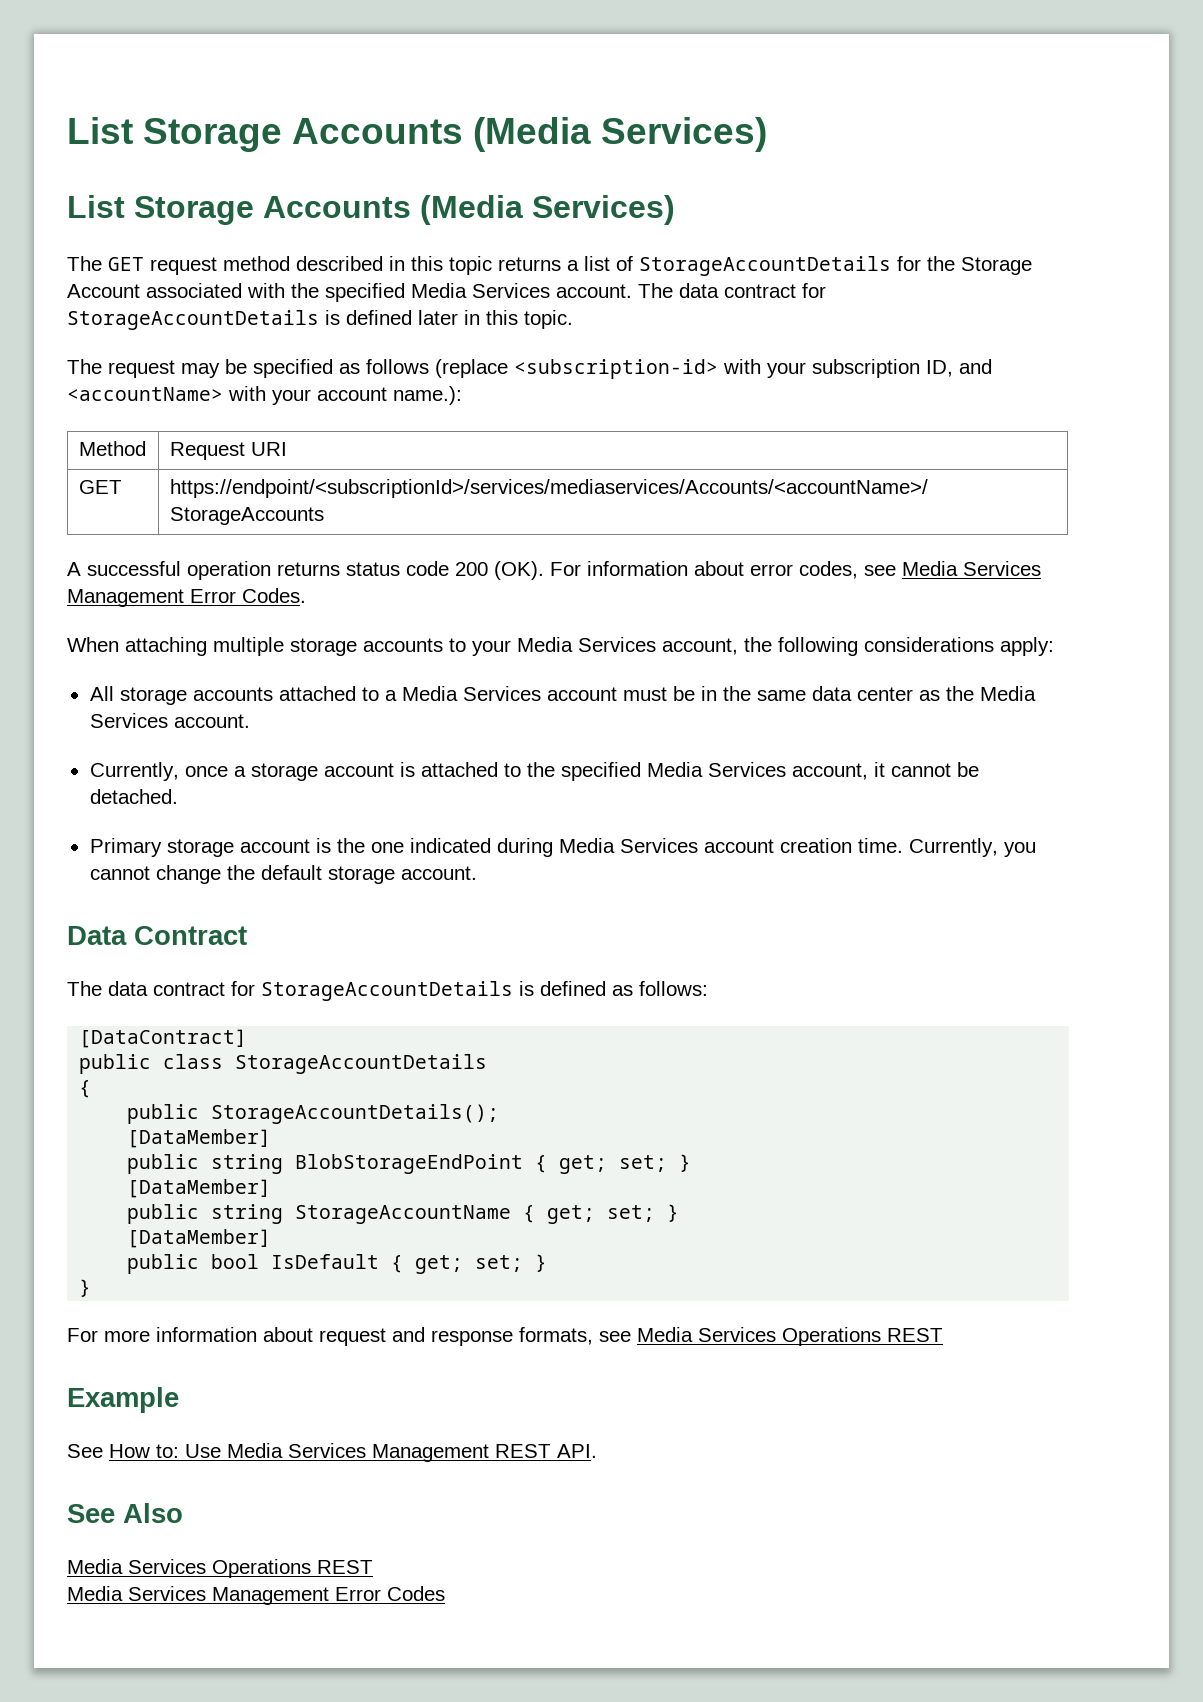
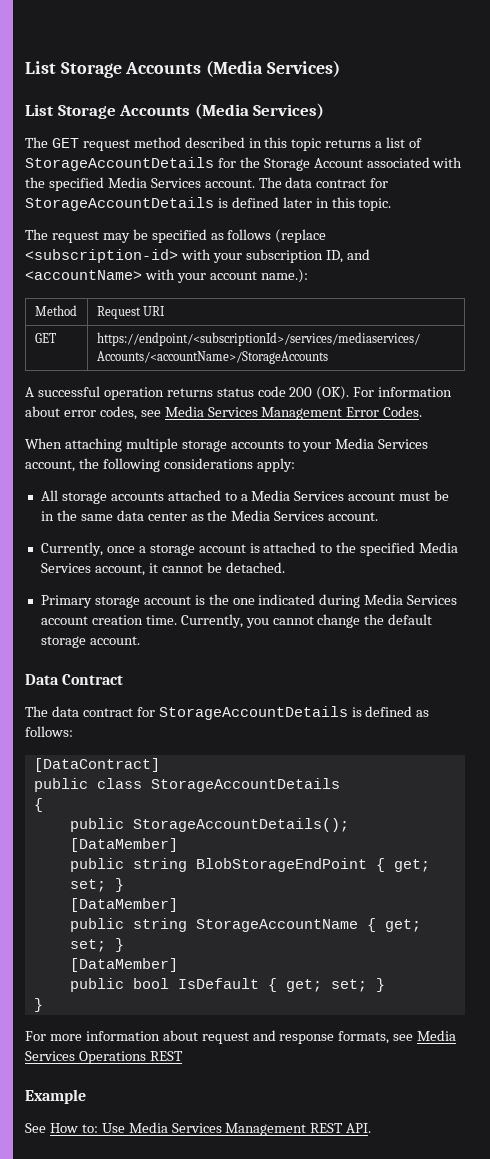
[67,1503,183,1523] [67,1559,373,1578] [67,1586,445,1605] // See Also // Media Services Operations REST // Media Services Management Error Codes -> (372, 1128) none

